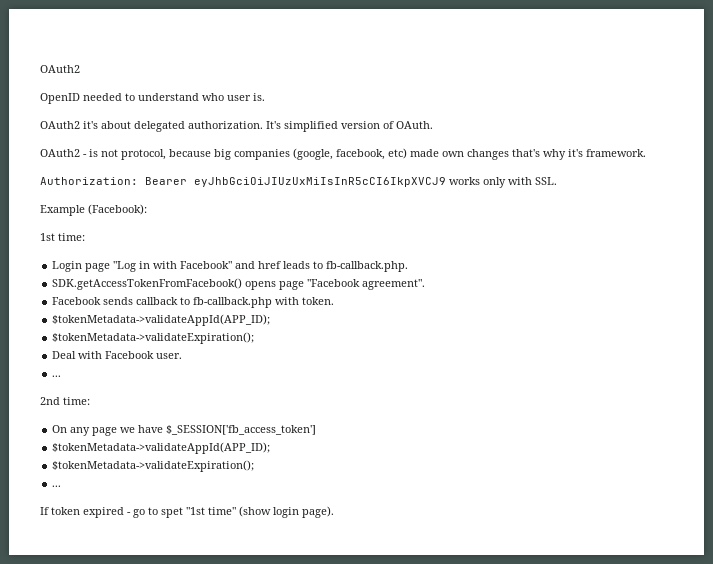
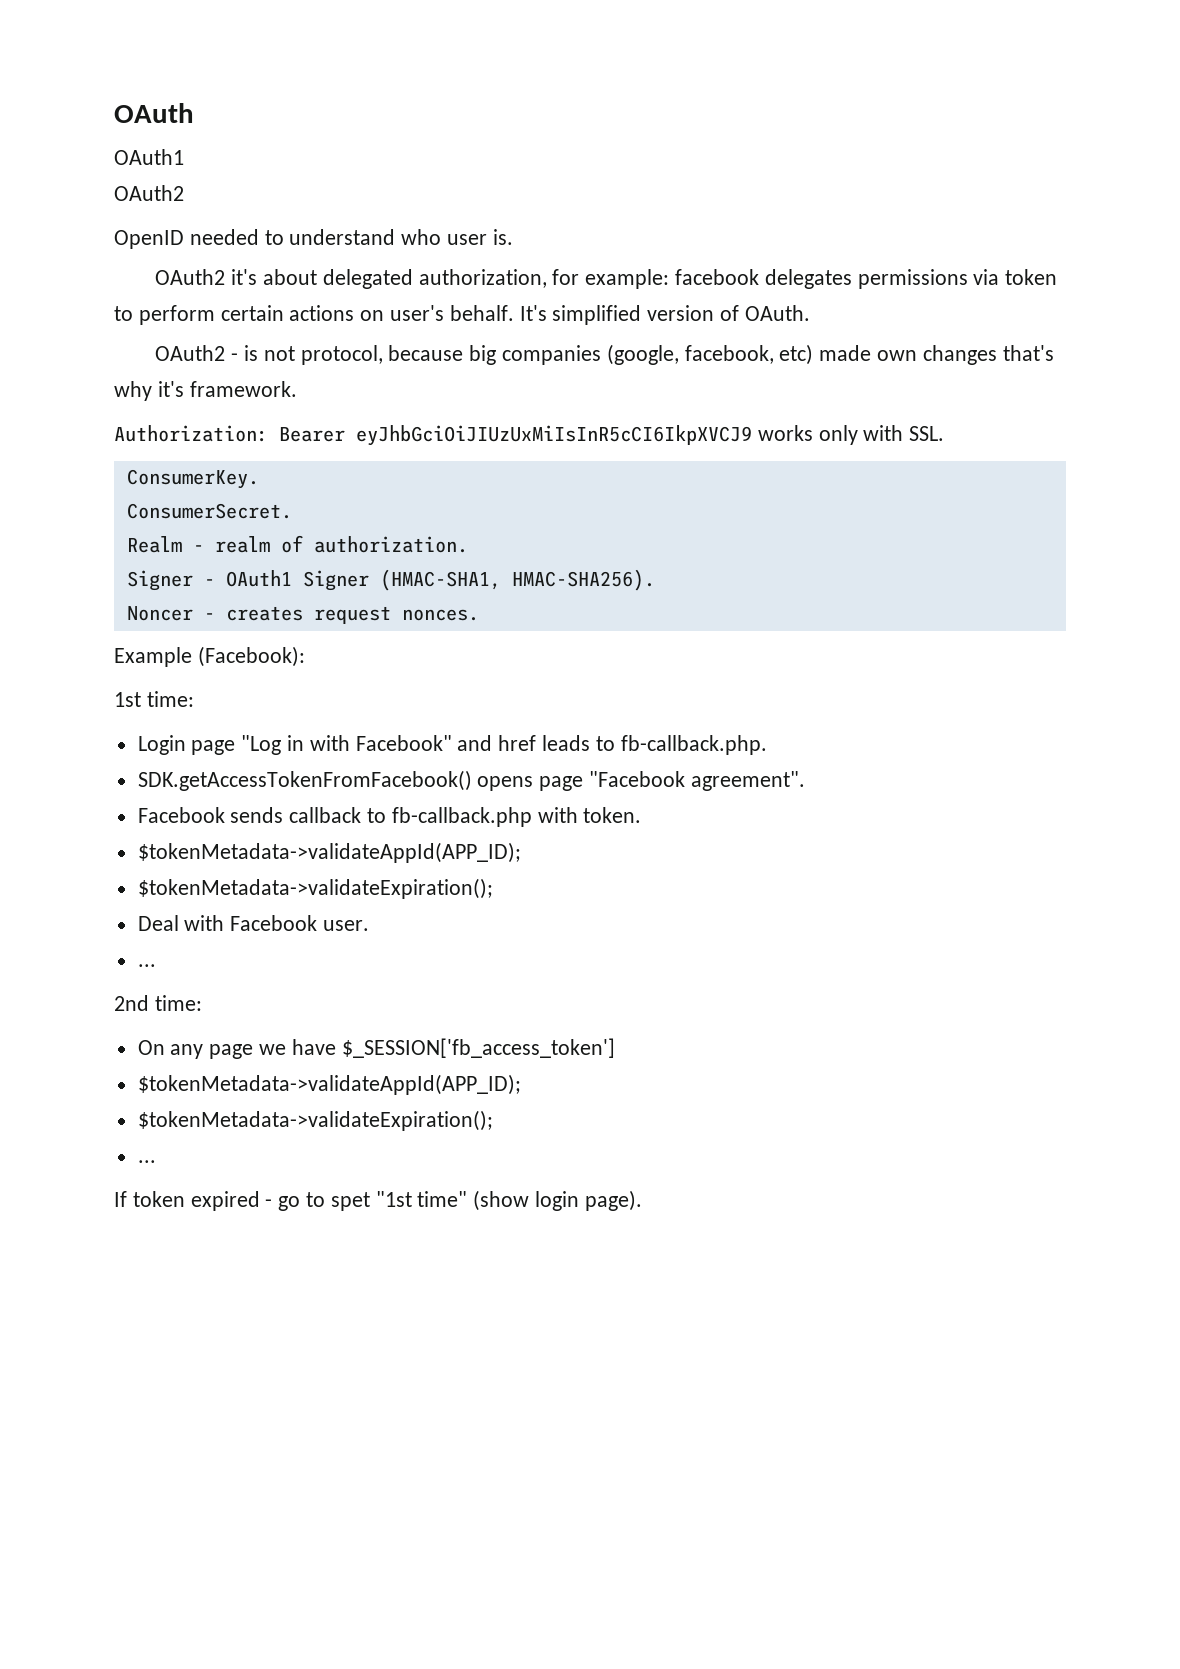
(40, 69) none -> [114,103,194,123] [114,149,184,165] OAuth // OAuth1 //
[188,121,263,129] authorization. -> [418,269,1058,289] [114,305,514,325] authorization, for example: facebook delegates permissions via token to perform certain actions on user's behalf.
(557, 181) none -> [126,469,259,489] [126,503,292,519] [126,535,468,553] [126,569,655,591] [126,606,479,624] // ConsumerKey. // ConsumerSecret. // Realm - realm of authorization. // Signer - OAuth1 Signer (HMAC-SHA1, HMAC-SHA256). // Noncer - creates request nonces.

